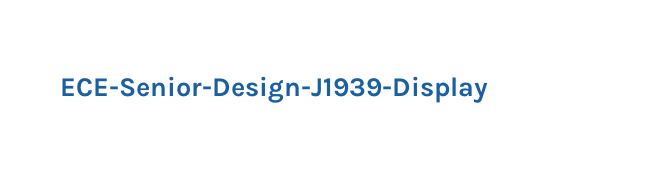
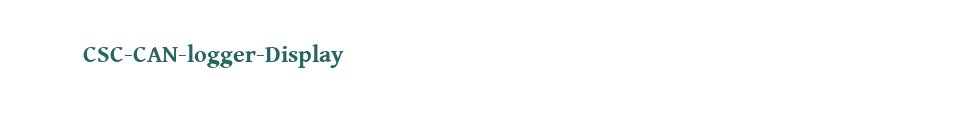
[60,76,488,103] ECE-Senior-Design-J1939-Display -> [83,44,344,68] CSC-CAN-logger-Display

